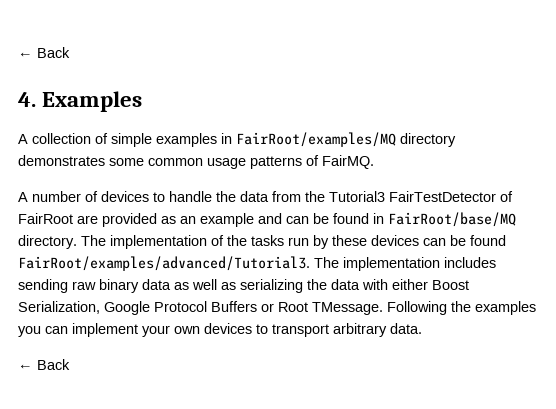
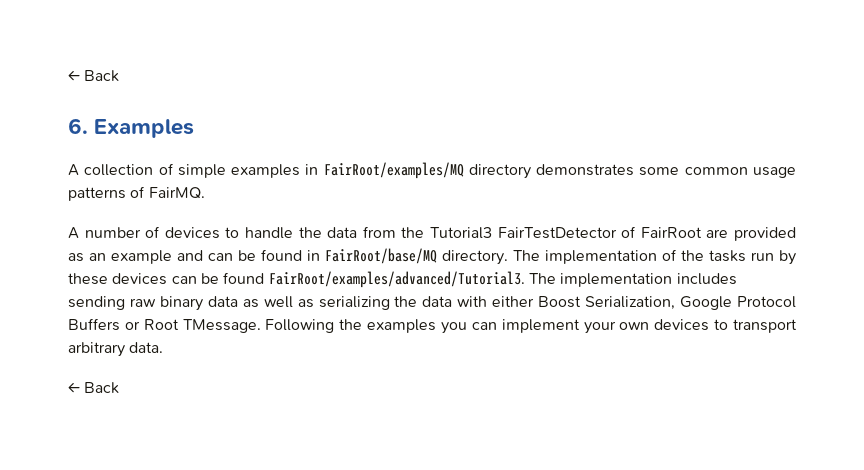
[18,92,36,107] 4. -> [68,118,88,134] 6.

